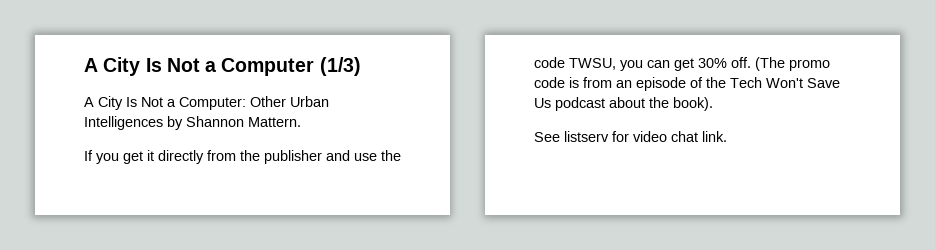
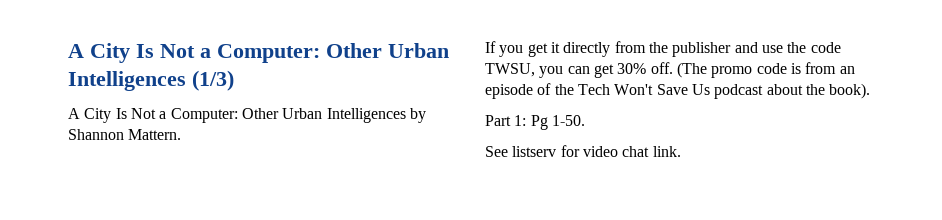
[84,57,315,76] A City Is Not a Computer -> [68,43,449,63] [68,71,186,91] A City Is Not a Computer: Other Urban Intelligences
(713, 104) none -> [485,115,585,130] // Part 1: Pg 1-50.

